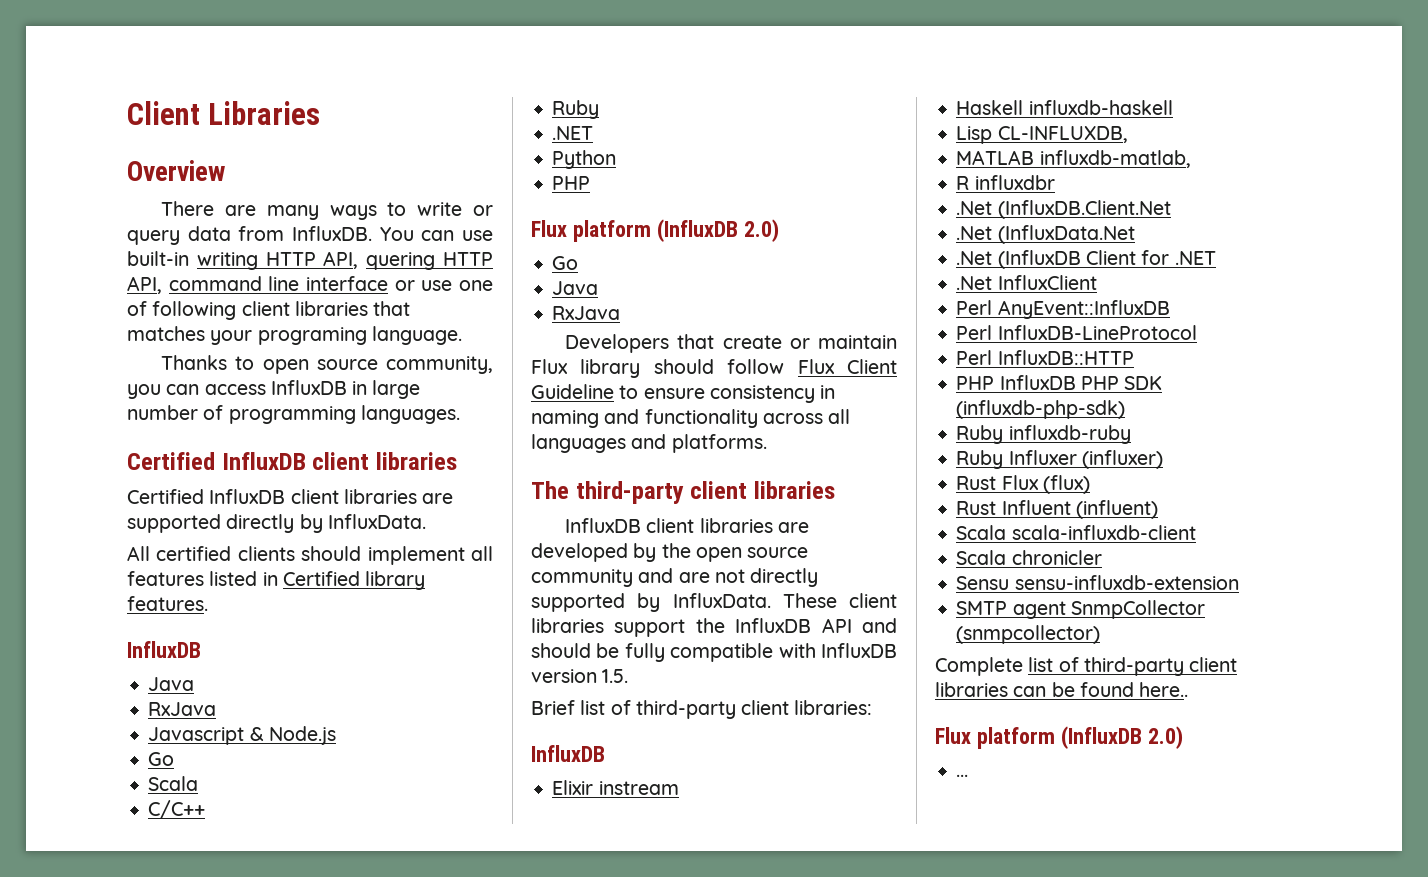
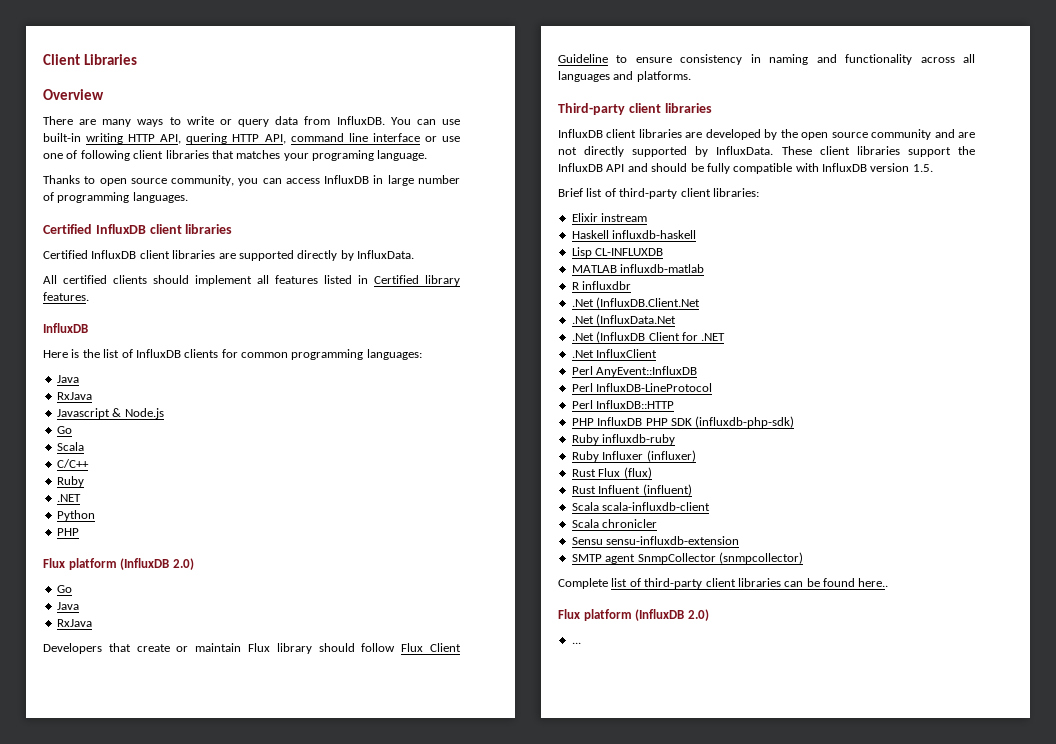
(201, 649) none -> [43,349,422,360] // Here is the list of InfluxDB clients for common programming languages:
[531,481,684,504] The third-party -> [558,103,625,115] Third-party
[531,745,605,762] // InfluxDB -> (759, 192) none
[997,126,1128,143] CL-INFLUXDB, -> [595,248,664,256] CL-INFLUXDB
[1039,150,1191,168] influxdb-matlab, -> [620,264,705,273] influxdb-matlab

